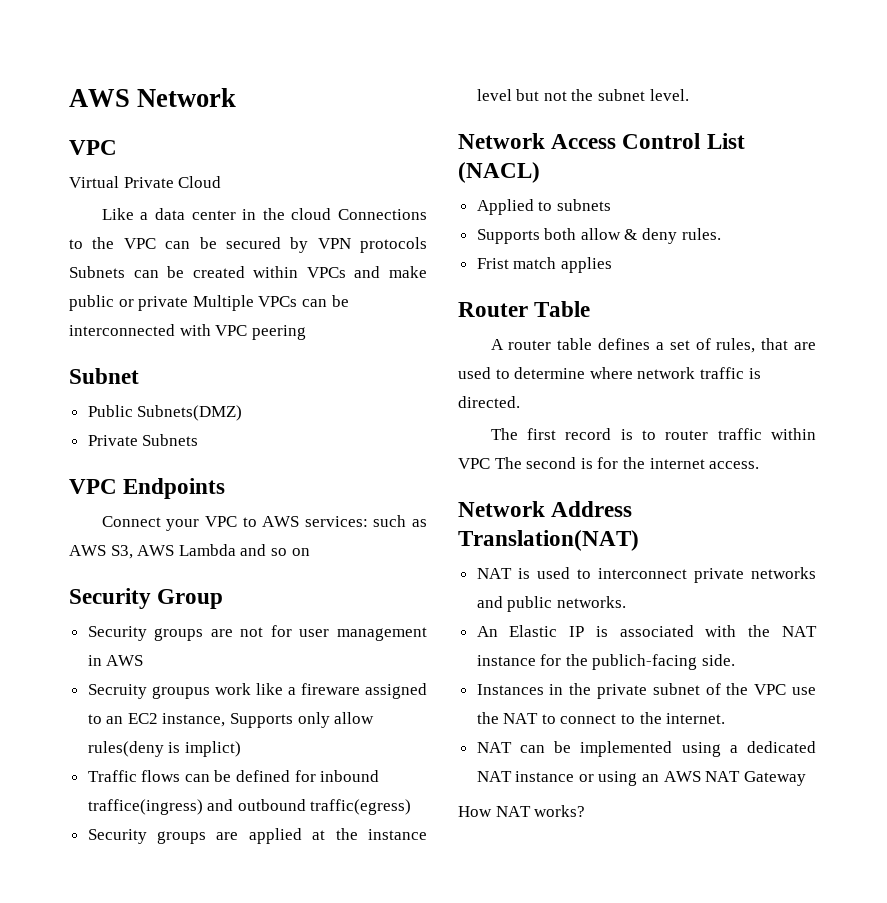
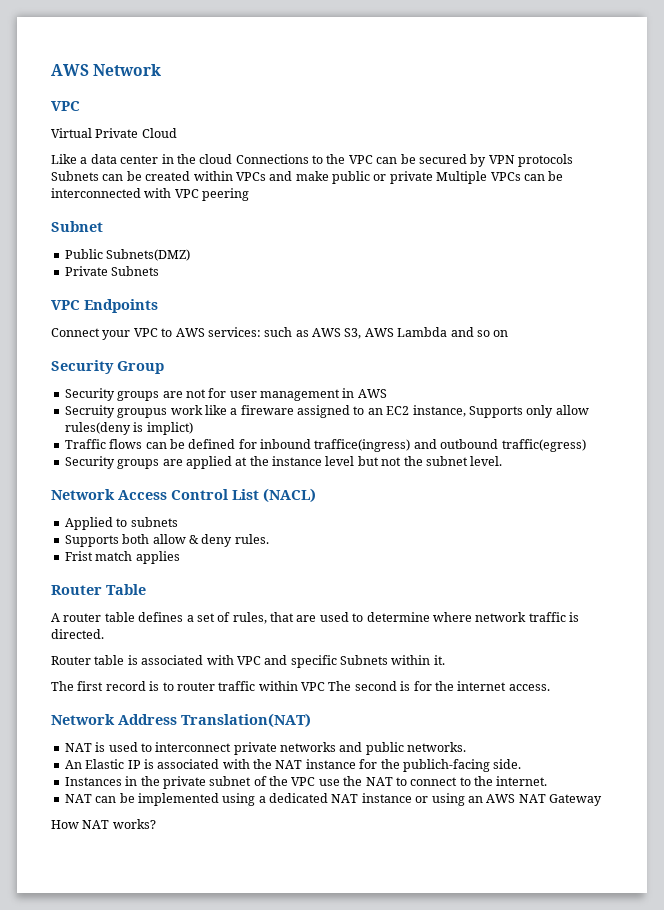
(520, 402) none -> [51,655,445,668] // Router table is associated with VPC and specific Subnets within it.

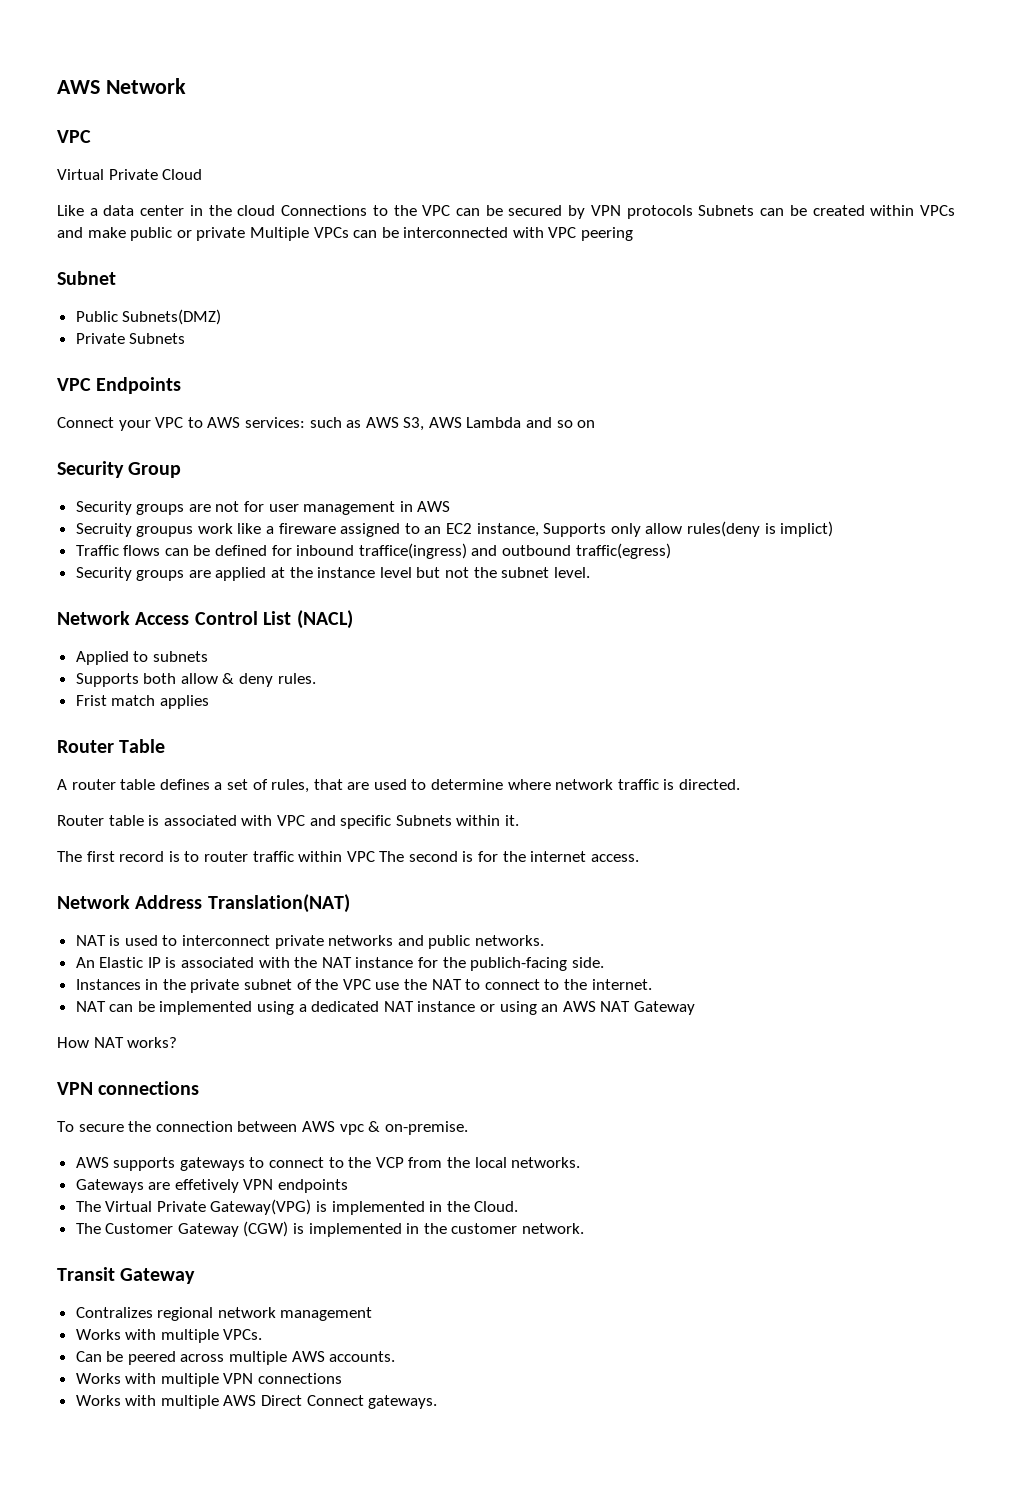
(156, 824) none -> [57,1081,200,1095] [57,1121,468,1135] [75,1157,581,1171] [75,1179,349,1193] [75,1199,519,1215] [75,1221,585,1237] [57,1267,196,1284] [75,1307,373,1321] [75,1329,263,1343] [75,1351,396,1365] [75,1373,343,1387] [75,1395,438,1409] // VPN connections // To secure the connection between AWS vpc & on-premise. // AWS supports gateways to connect to the VCP from the local networks. // Gateways are effetively VPN endpoints // The Virtual Private Gateway(VPG) is implemented in the Cloud. // The Customer Gateway (CGW) is implemented in the customer network. // Transit Gateway // Contralizes regional network management // Works with multiple VPCs. // Can be peered across multiple AWS accounts. // Works with multiple VPN connections // Works with multiple AWS Direct Connect gateways.

